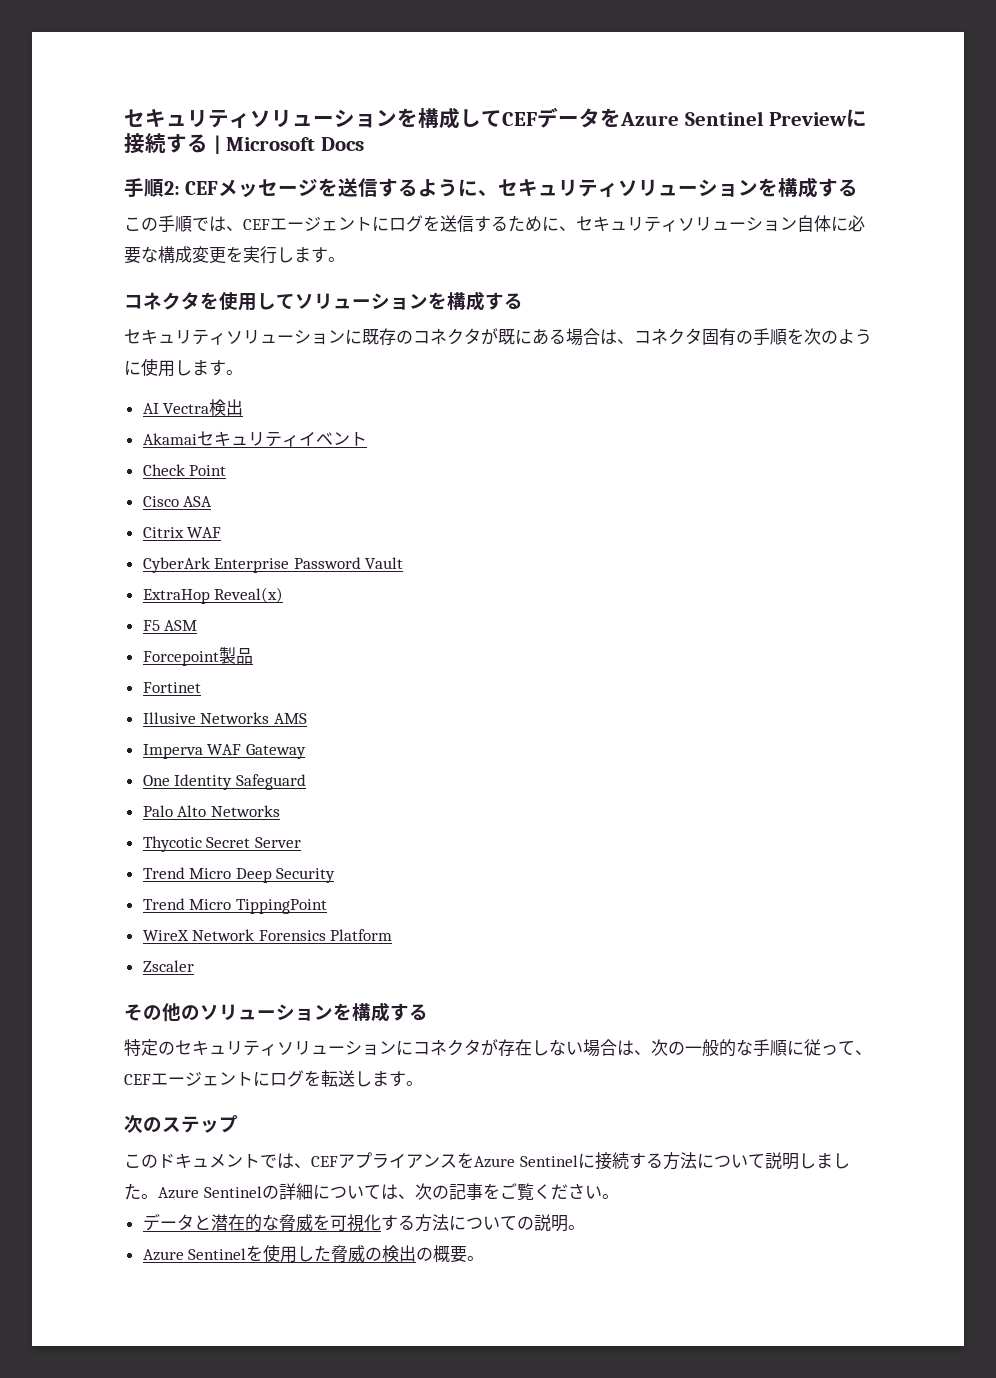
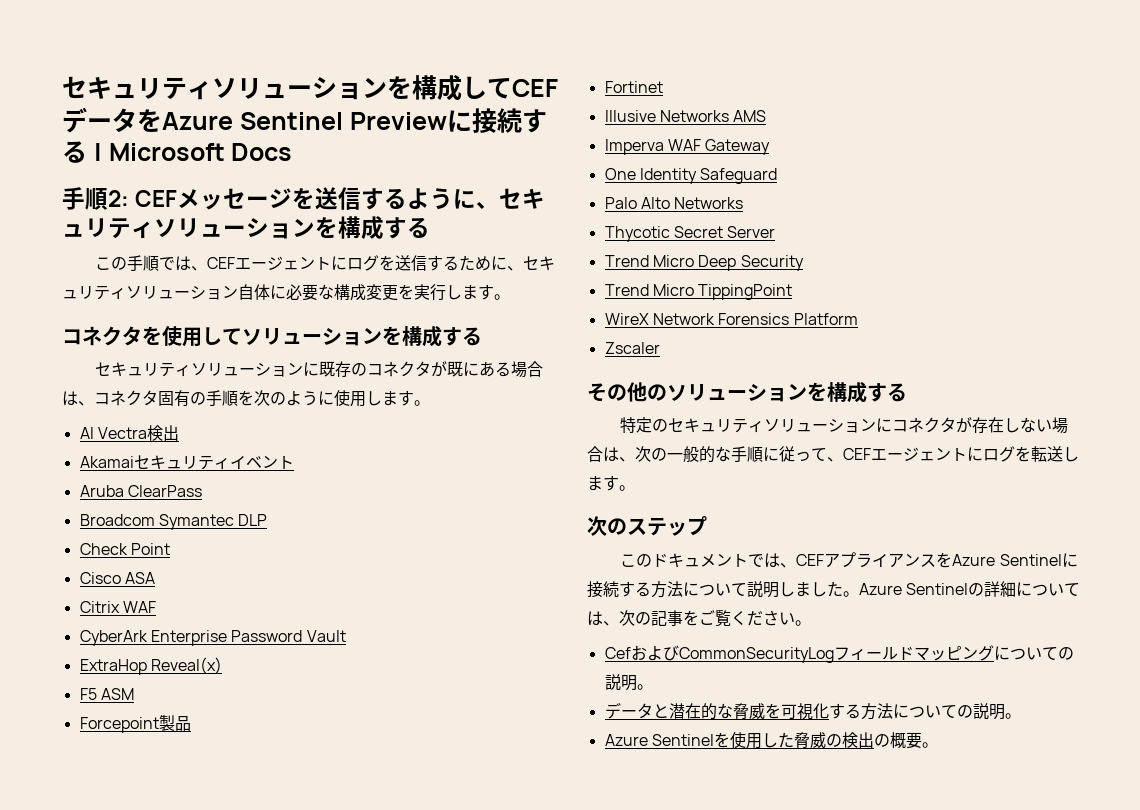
(367, 439) none -> [79,485,202,497] [79,514,268,530] // Aruba ClearPass // Broadcom Symantec DLP
(619, 1196) none -> [604,645,1074,663] [604,674,653,691] // CefおよびCommonSecurityLogフィールドマッピングについての説明。

